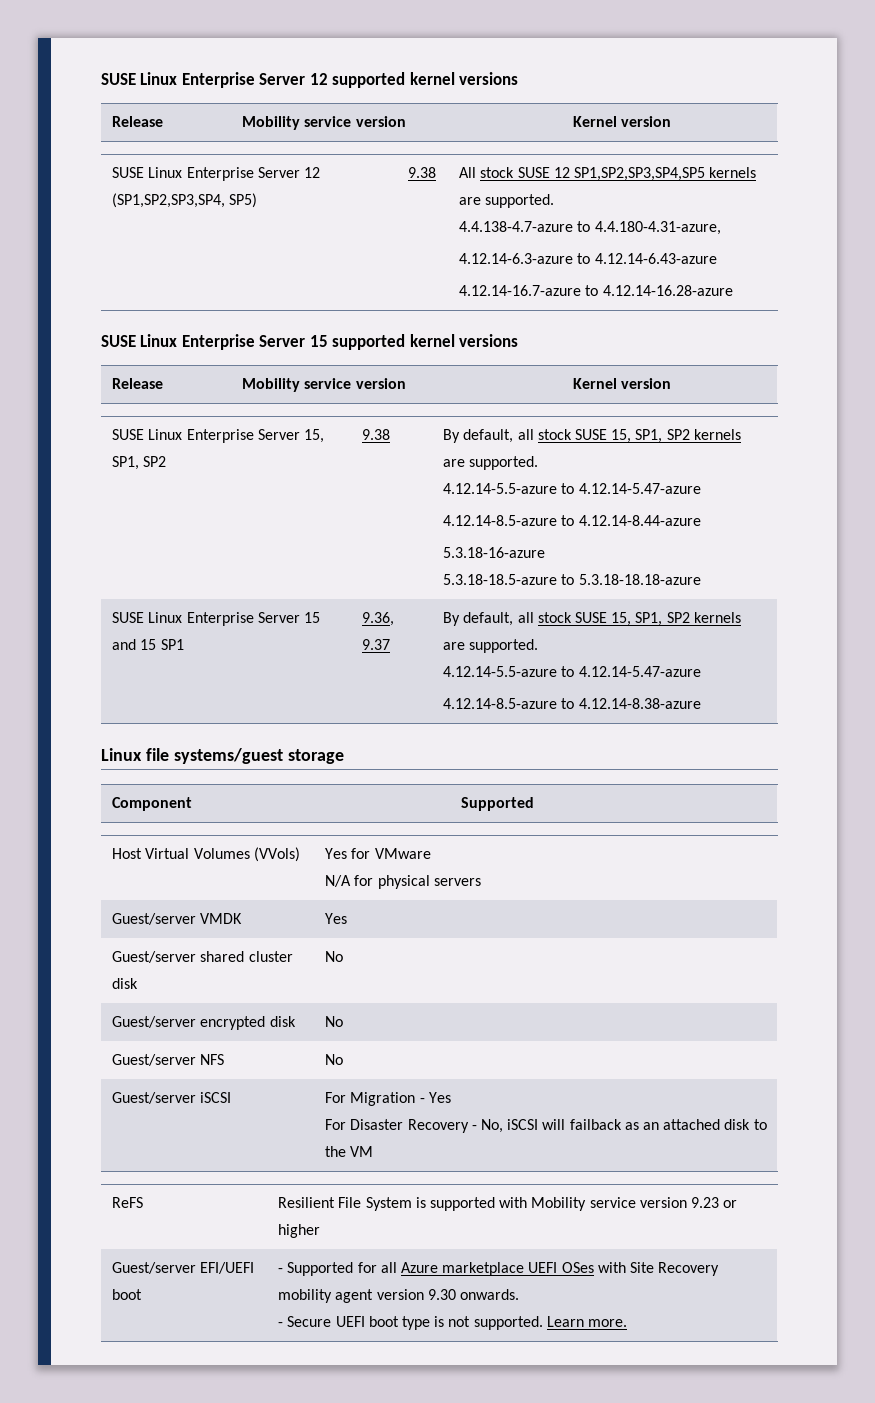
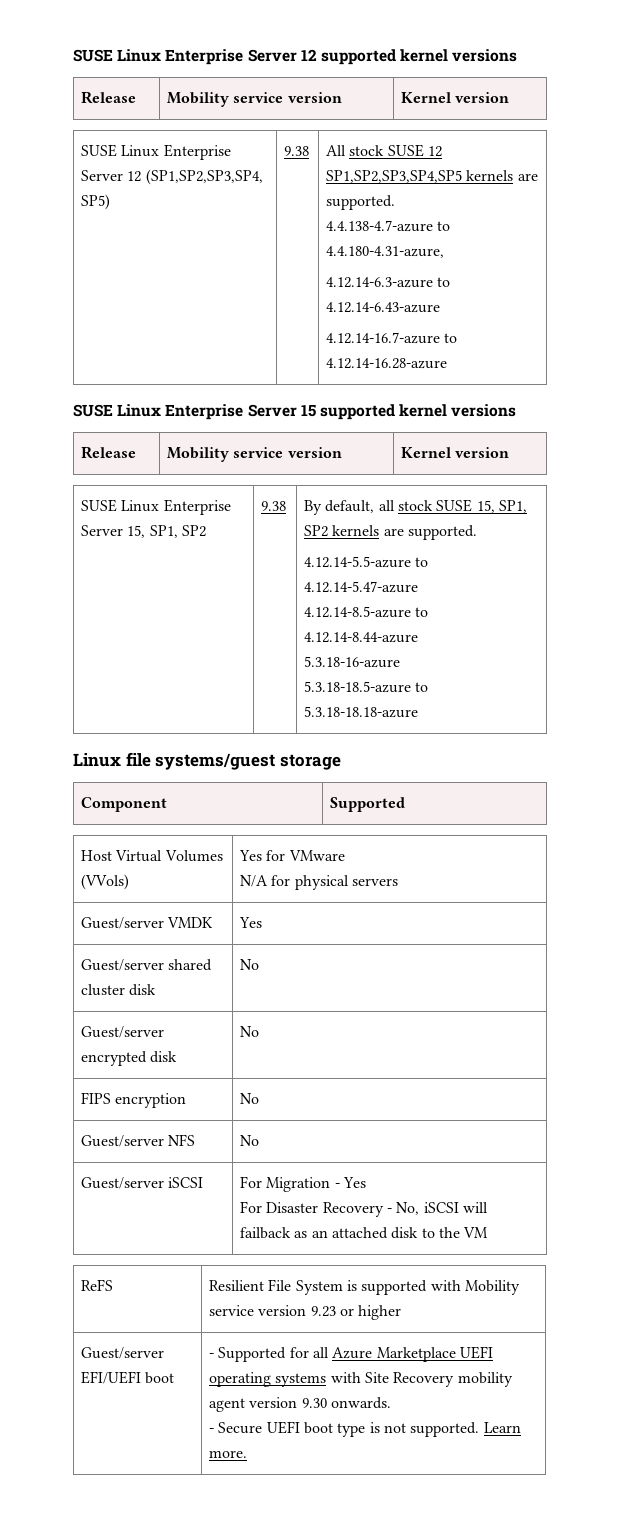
[112,612,321,626] [112,639,184,650] [362,612,395,626] [362,639,391,650] [443,612,741,626] [443,639,539,653] [443,666,701,677] [443,698,701,709] // SUSE Linux Enterprise Server 15 and 15 SP1 | 9.36, 9.37 | By default, all stock SUSE 15, SP1, SP2 kernels are supported. // 4.12.14-5.5-azure to 4.12.14-5.47-azure // 4.12.14-8.5-azure to 4.12.14-8.38-azure -> (419, 712) none
(344, 1021) none -> [81,1092,187,1108] [240,1093,260,1104] // FIPS encryption | No
[442,1262,594,1276] marketplace UEFI OSes -> [376,1346,494,1362] [209,1372,327,1387] Marketplace UEFI operating systems

